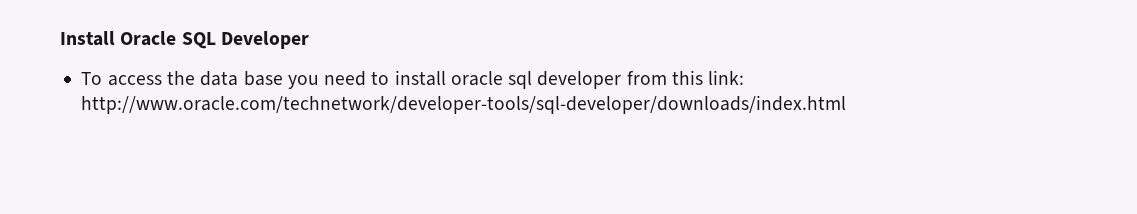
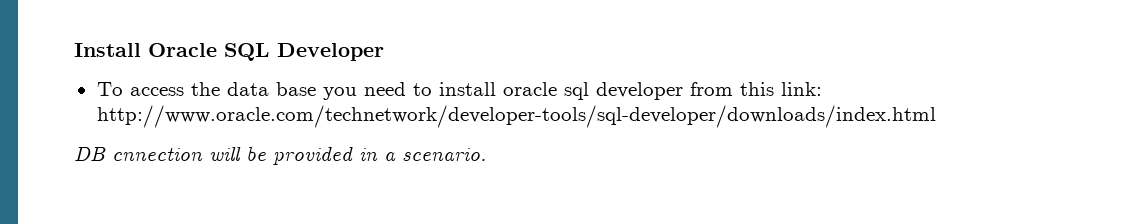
(847, 104) none -> [74,145,486,165] // DB cnnection will be provided in a scenario.

